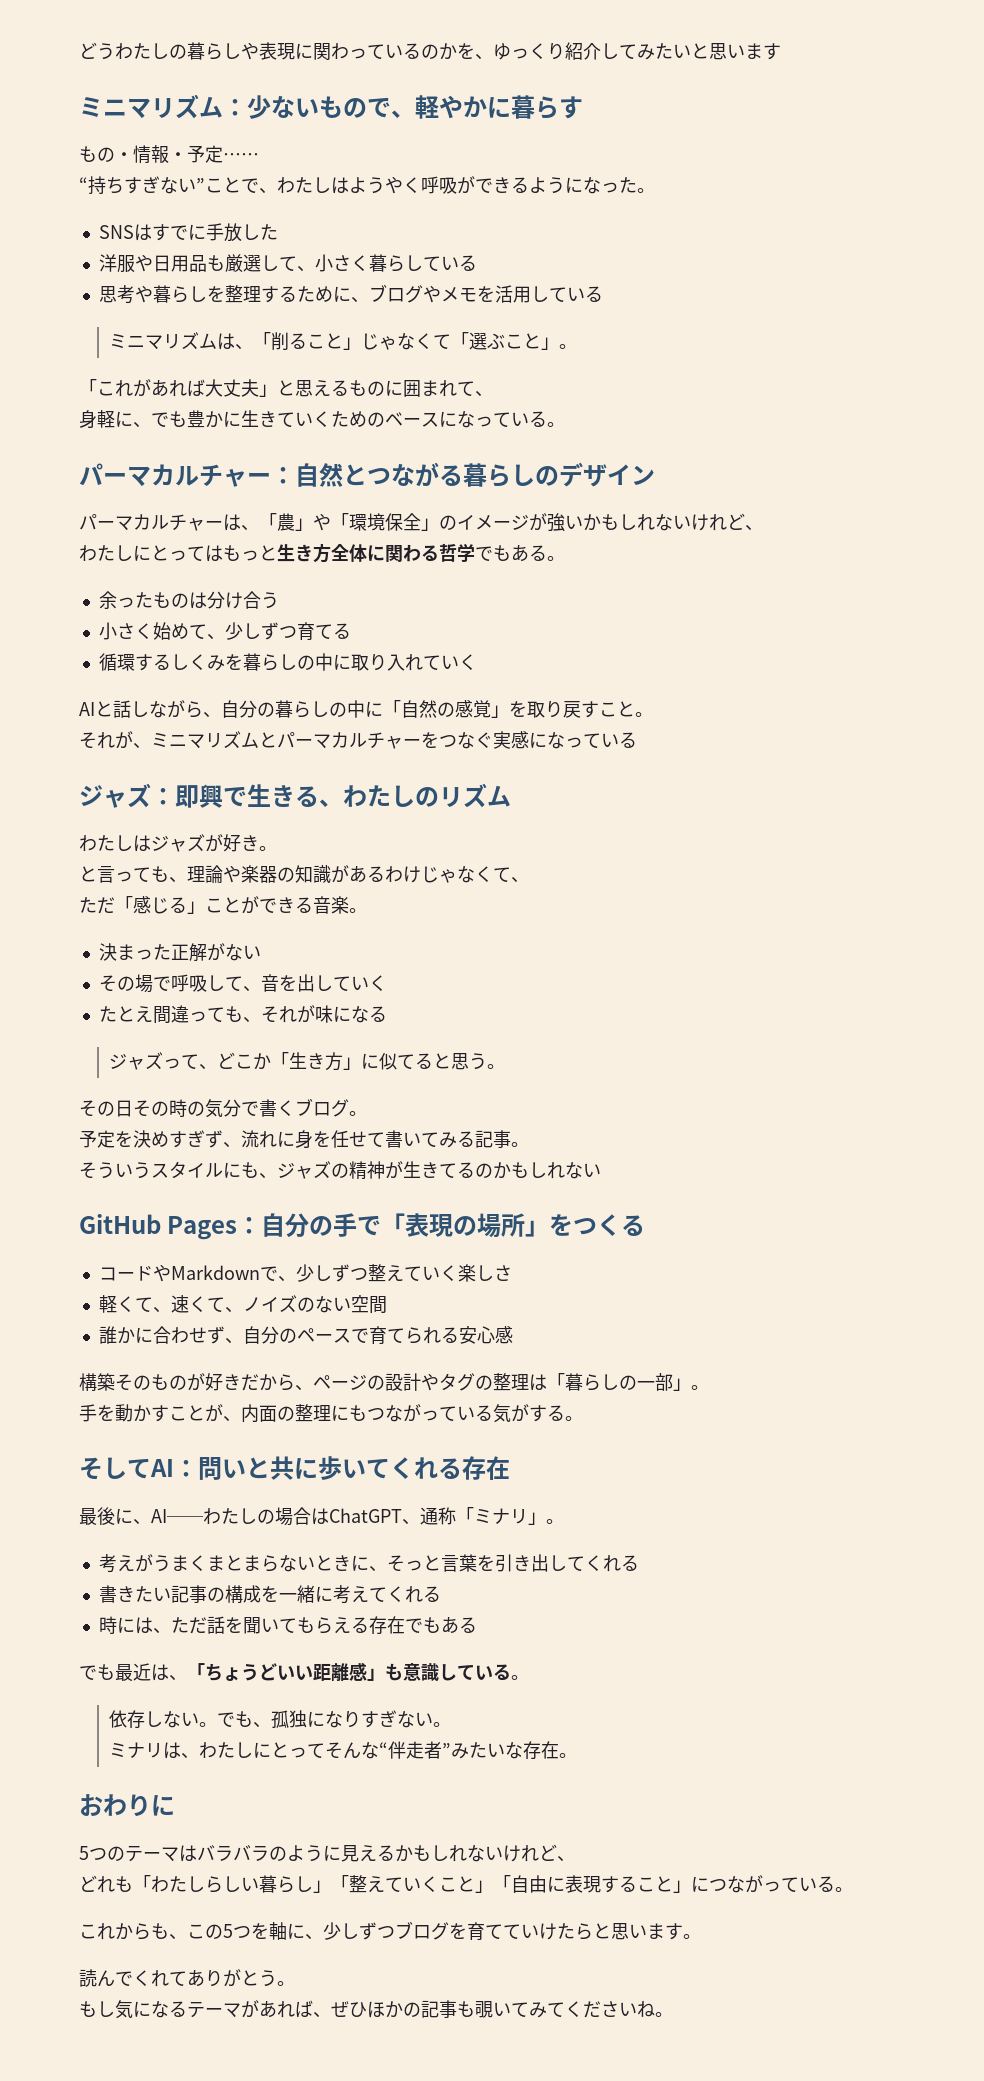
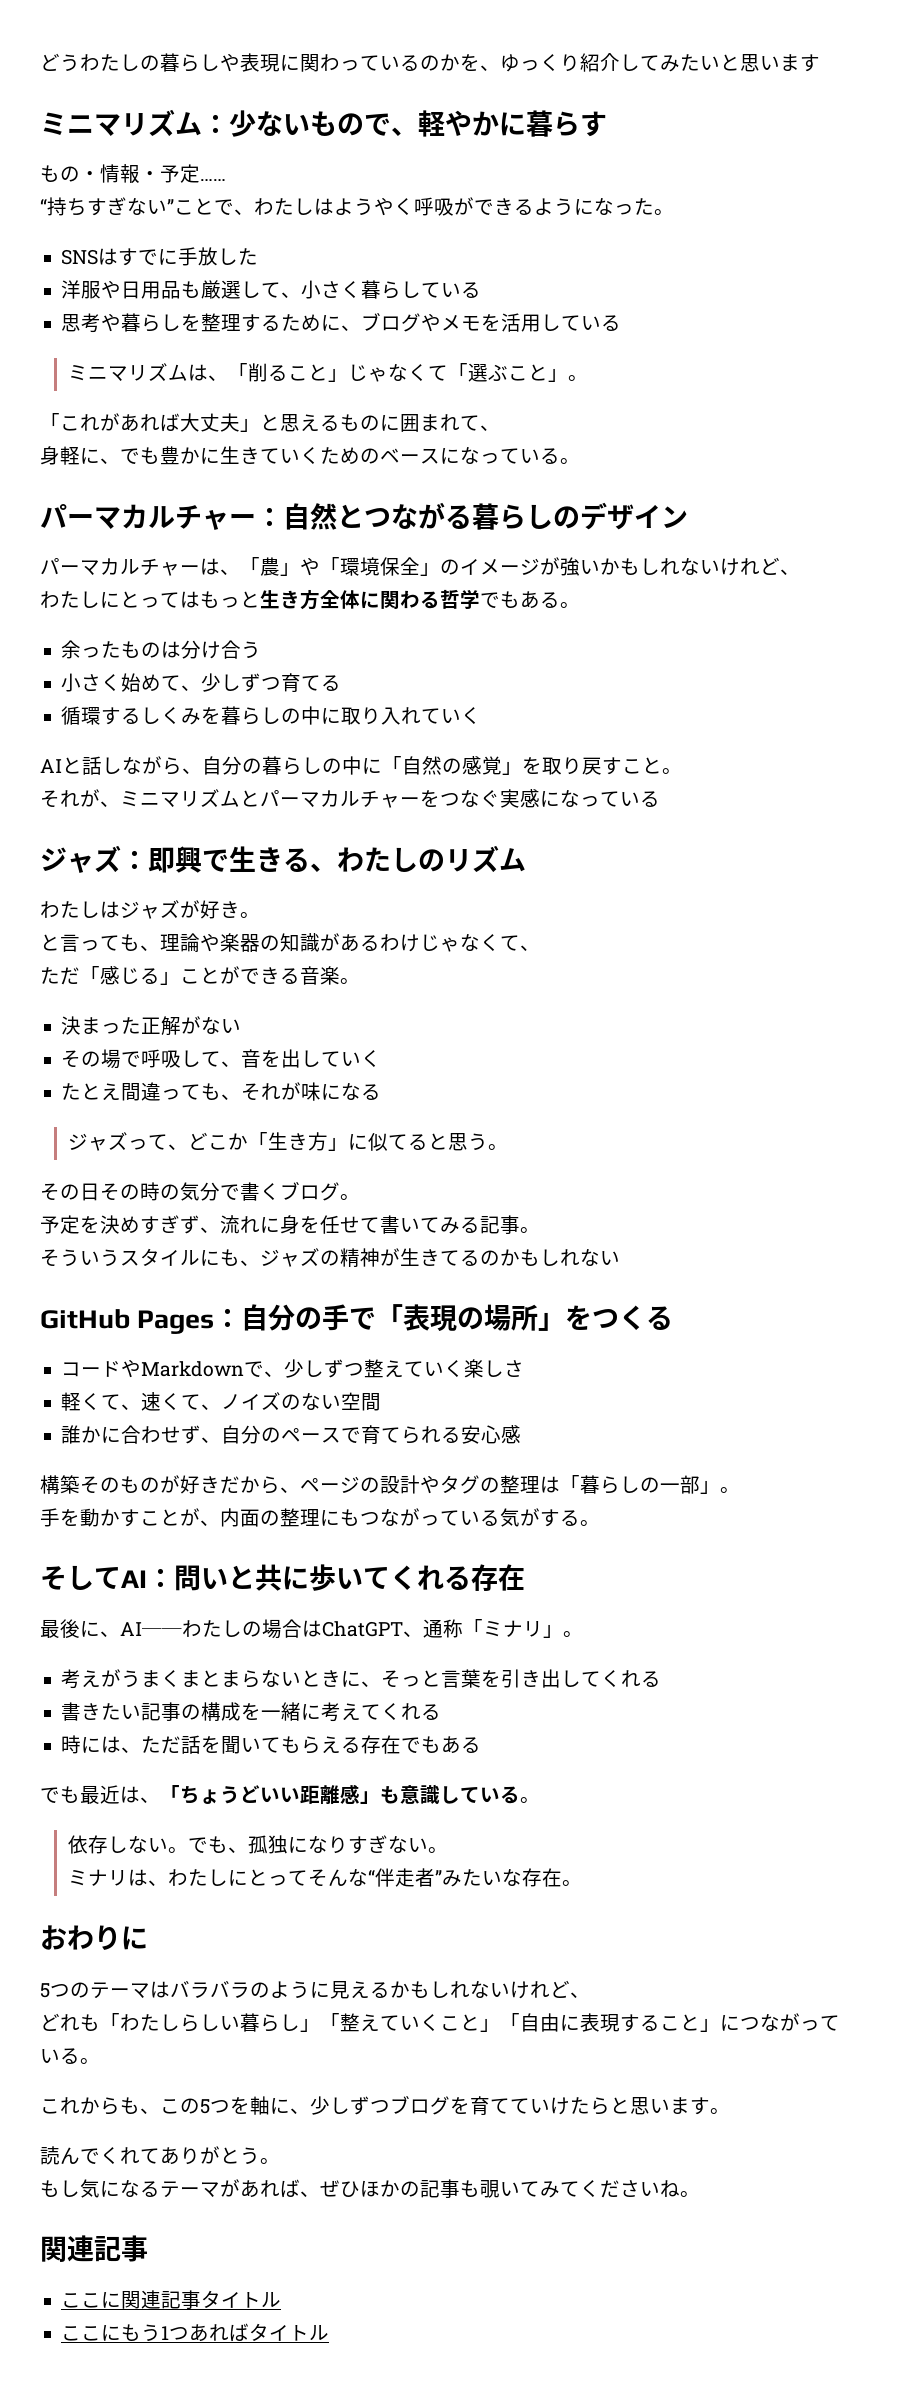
(673, 2014) none -> [40,2235,148,2262] [61,2290,282,2309] [61,2323,330,2342] // 関連記事 // ここに関連記事タイトル // ここにもう1つあればタイトル

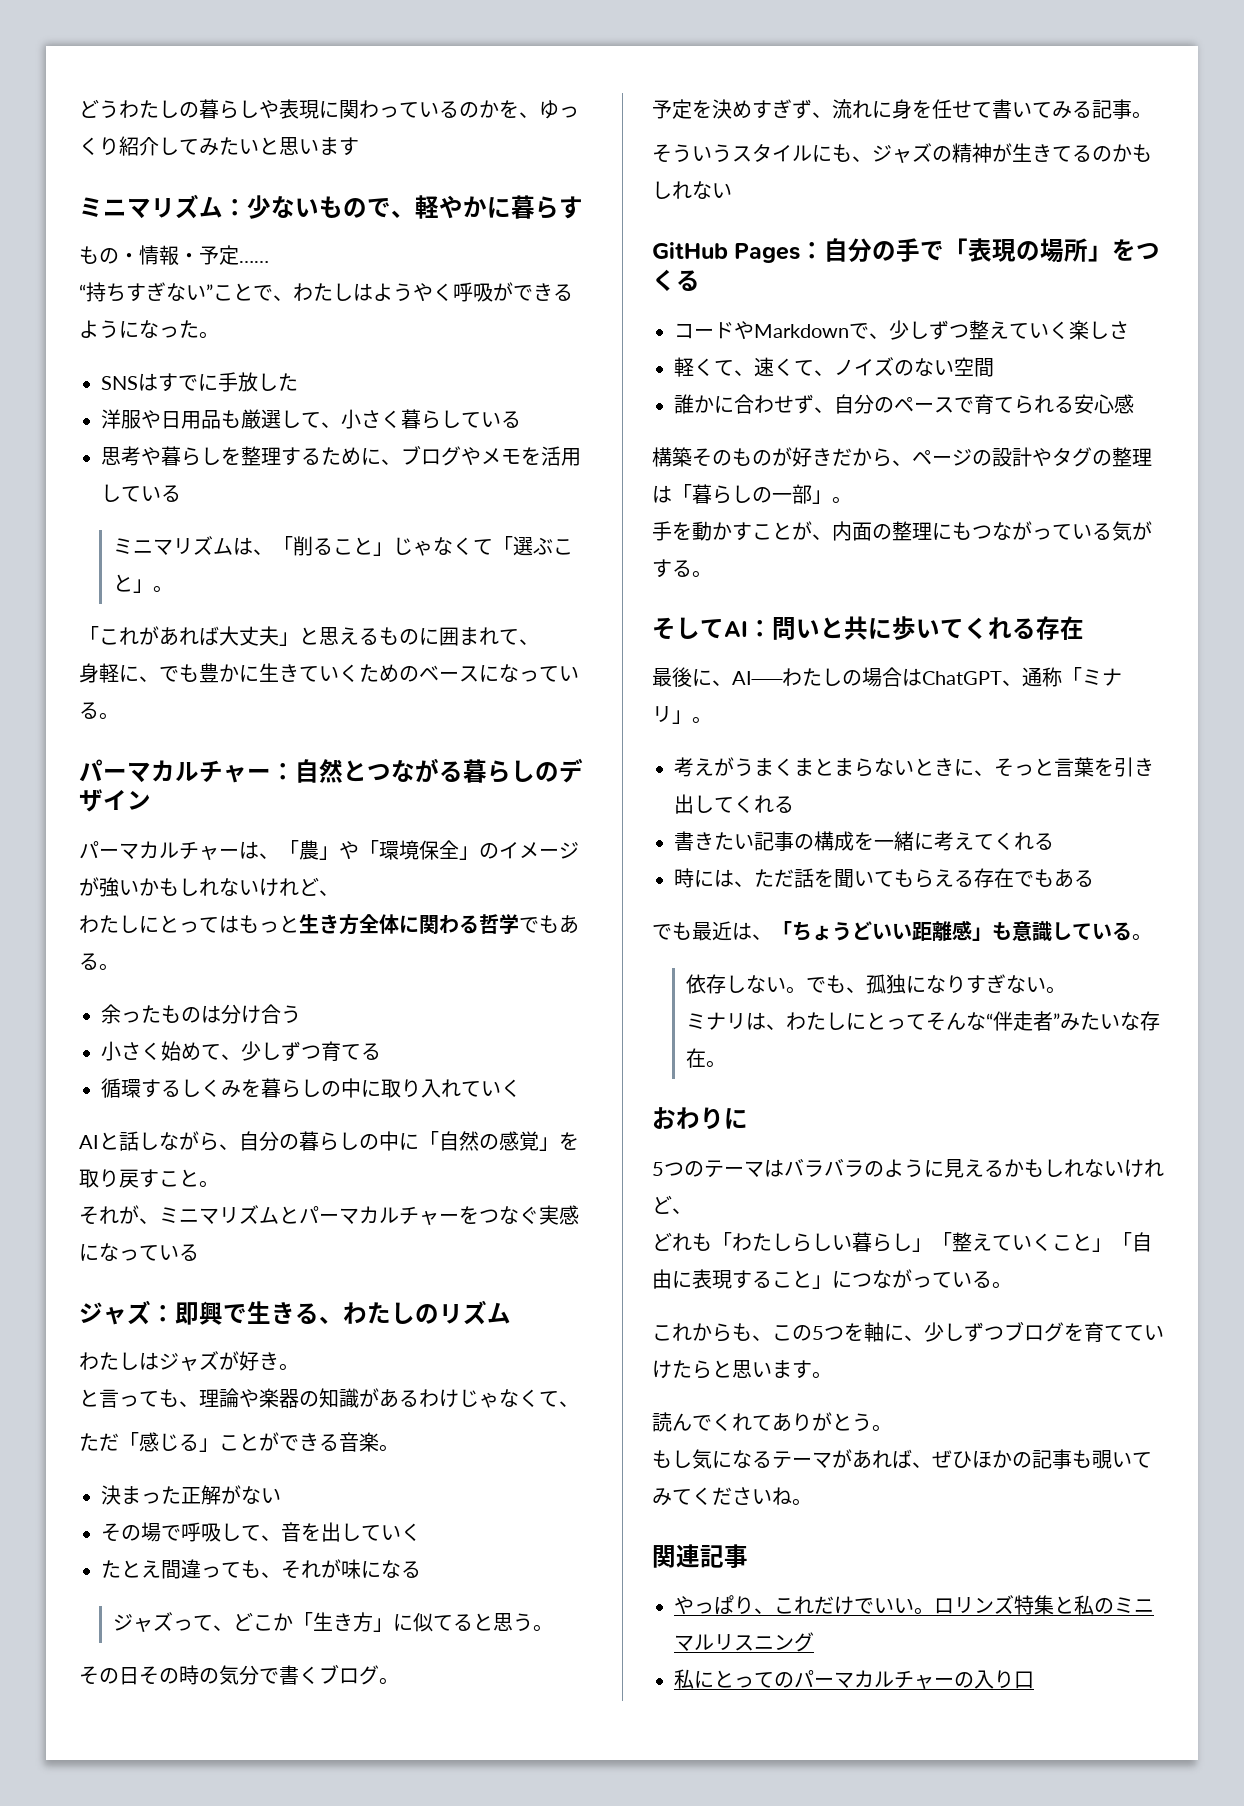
[61,2290,282,2309] [61,2323,330,2342] ここに関連記事タイトル // ここにもう1つあればタイトル -> [674,1595,1154,1615] [674,1632,814,1652] [674,1669,1034,1689] やっぱり、これだけでいい。ロリンズ特集と私のミニマルリスニング // 私にとってのパーマカルチャーの入り口

